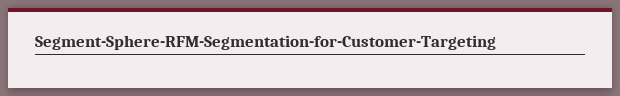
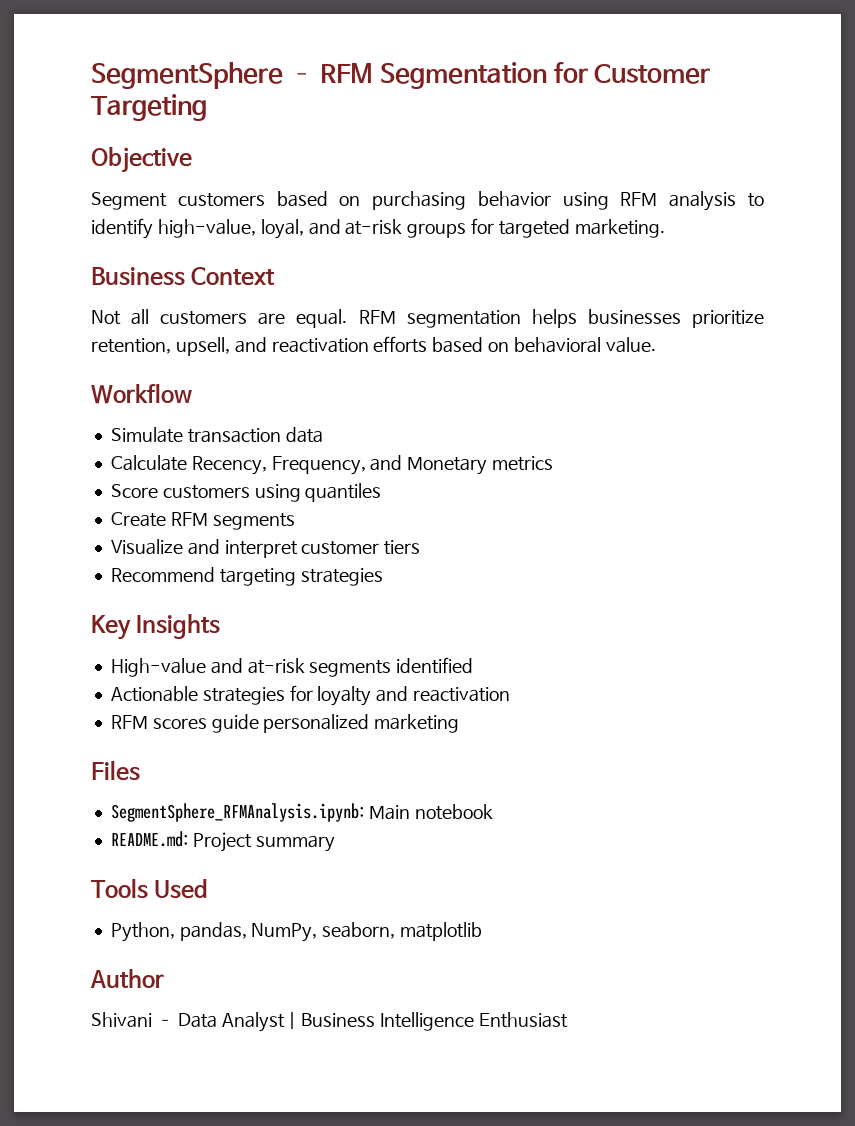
[35,35,496,50] Segment-Sphere-RFM-Segmentation-for-Customer-Targeting -> [91,62,711,89] [91,94,207,121] [91,147,192,173] [91,191,764,211] [91,218,665,239] [91,267,276,286] [91,309,764,328] [91,336,656,356] [91,383,192,404] [110,427,323,443] [110,455,554,475] [110,483,382,502] [110,512,295,530] [110,539,421,558] [110,567,383,586] [91,614,221,640] [110,657,474,677] [110,685,511,706] [110,714,460,733] [91,760,140,781] [110,803,493,822] [110,831,335,852] [91,878,209,899] [110,922,483,942] [90,969,164,988] [91,1012,569,1032] SegmentSphere – RFM Segmentation for Customer Targeting // Objective // Segment customers based on purchasing behavior using RFM analysis to identify high-value, loyal, and at-risk groups for targeted marketing. // Business Context // Not all customers are equal. RFM segmentation helps businesses prioritize retention, upsell, and reactivation efforts based on behavioral value. // Workflow // Simulate transaction data // Calculate Recency, Frequency, and Monetary metrics // Score customers using quantiles // Create RFM segments // Visualize and interpret customer tiers // Recommend targeting strategies // Key Insights // High-value and at-risk segments identified // Actionable strategies for loyalty and reactivation // RFM scores guide personalized marketing // Files // SegmentSphere_RFMAnalysis.ipynb: Main notebook // README.md: Project summary // Tools Used // Python, pandas, NumPy, seaborn, matplotlib // Author // Shivani – Data Analyst | Business Intelligence Enthusiast

